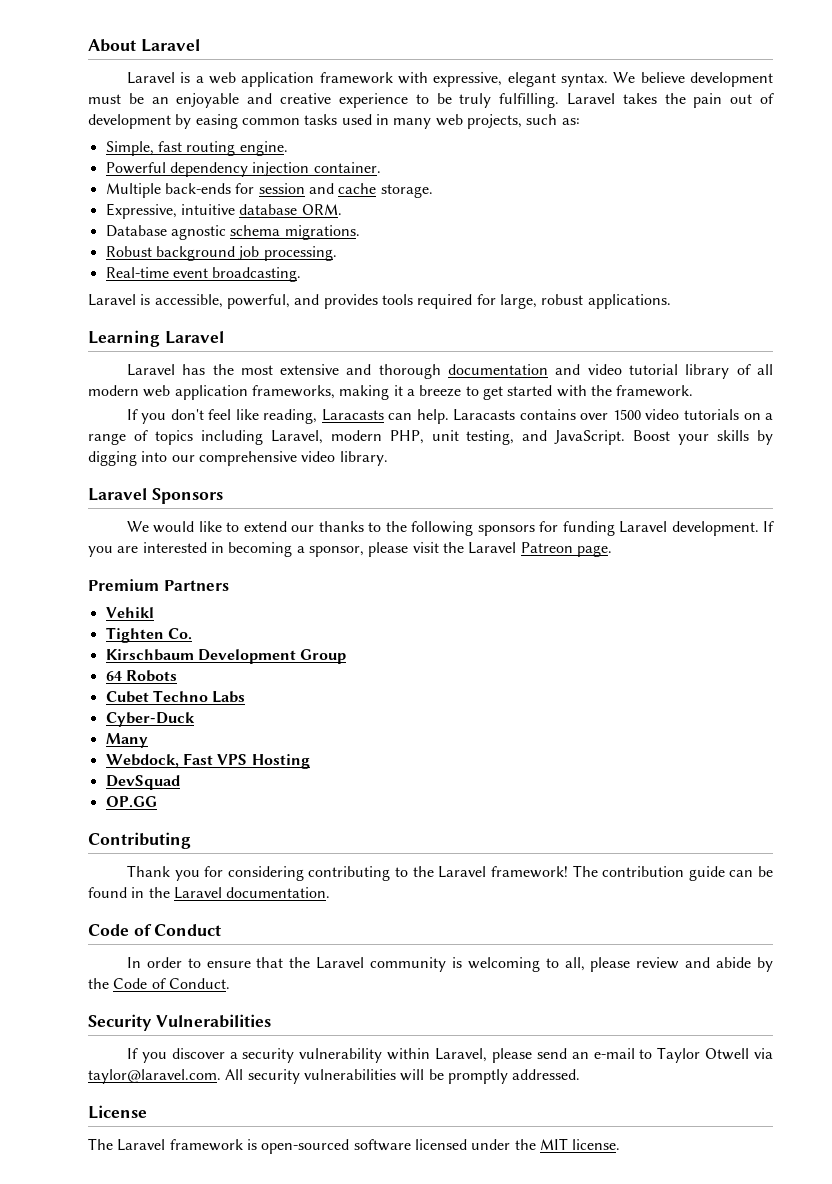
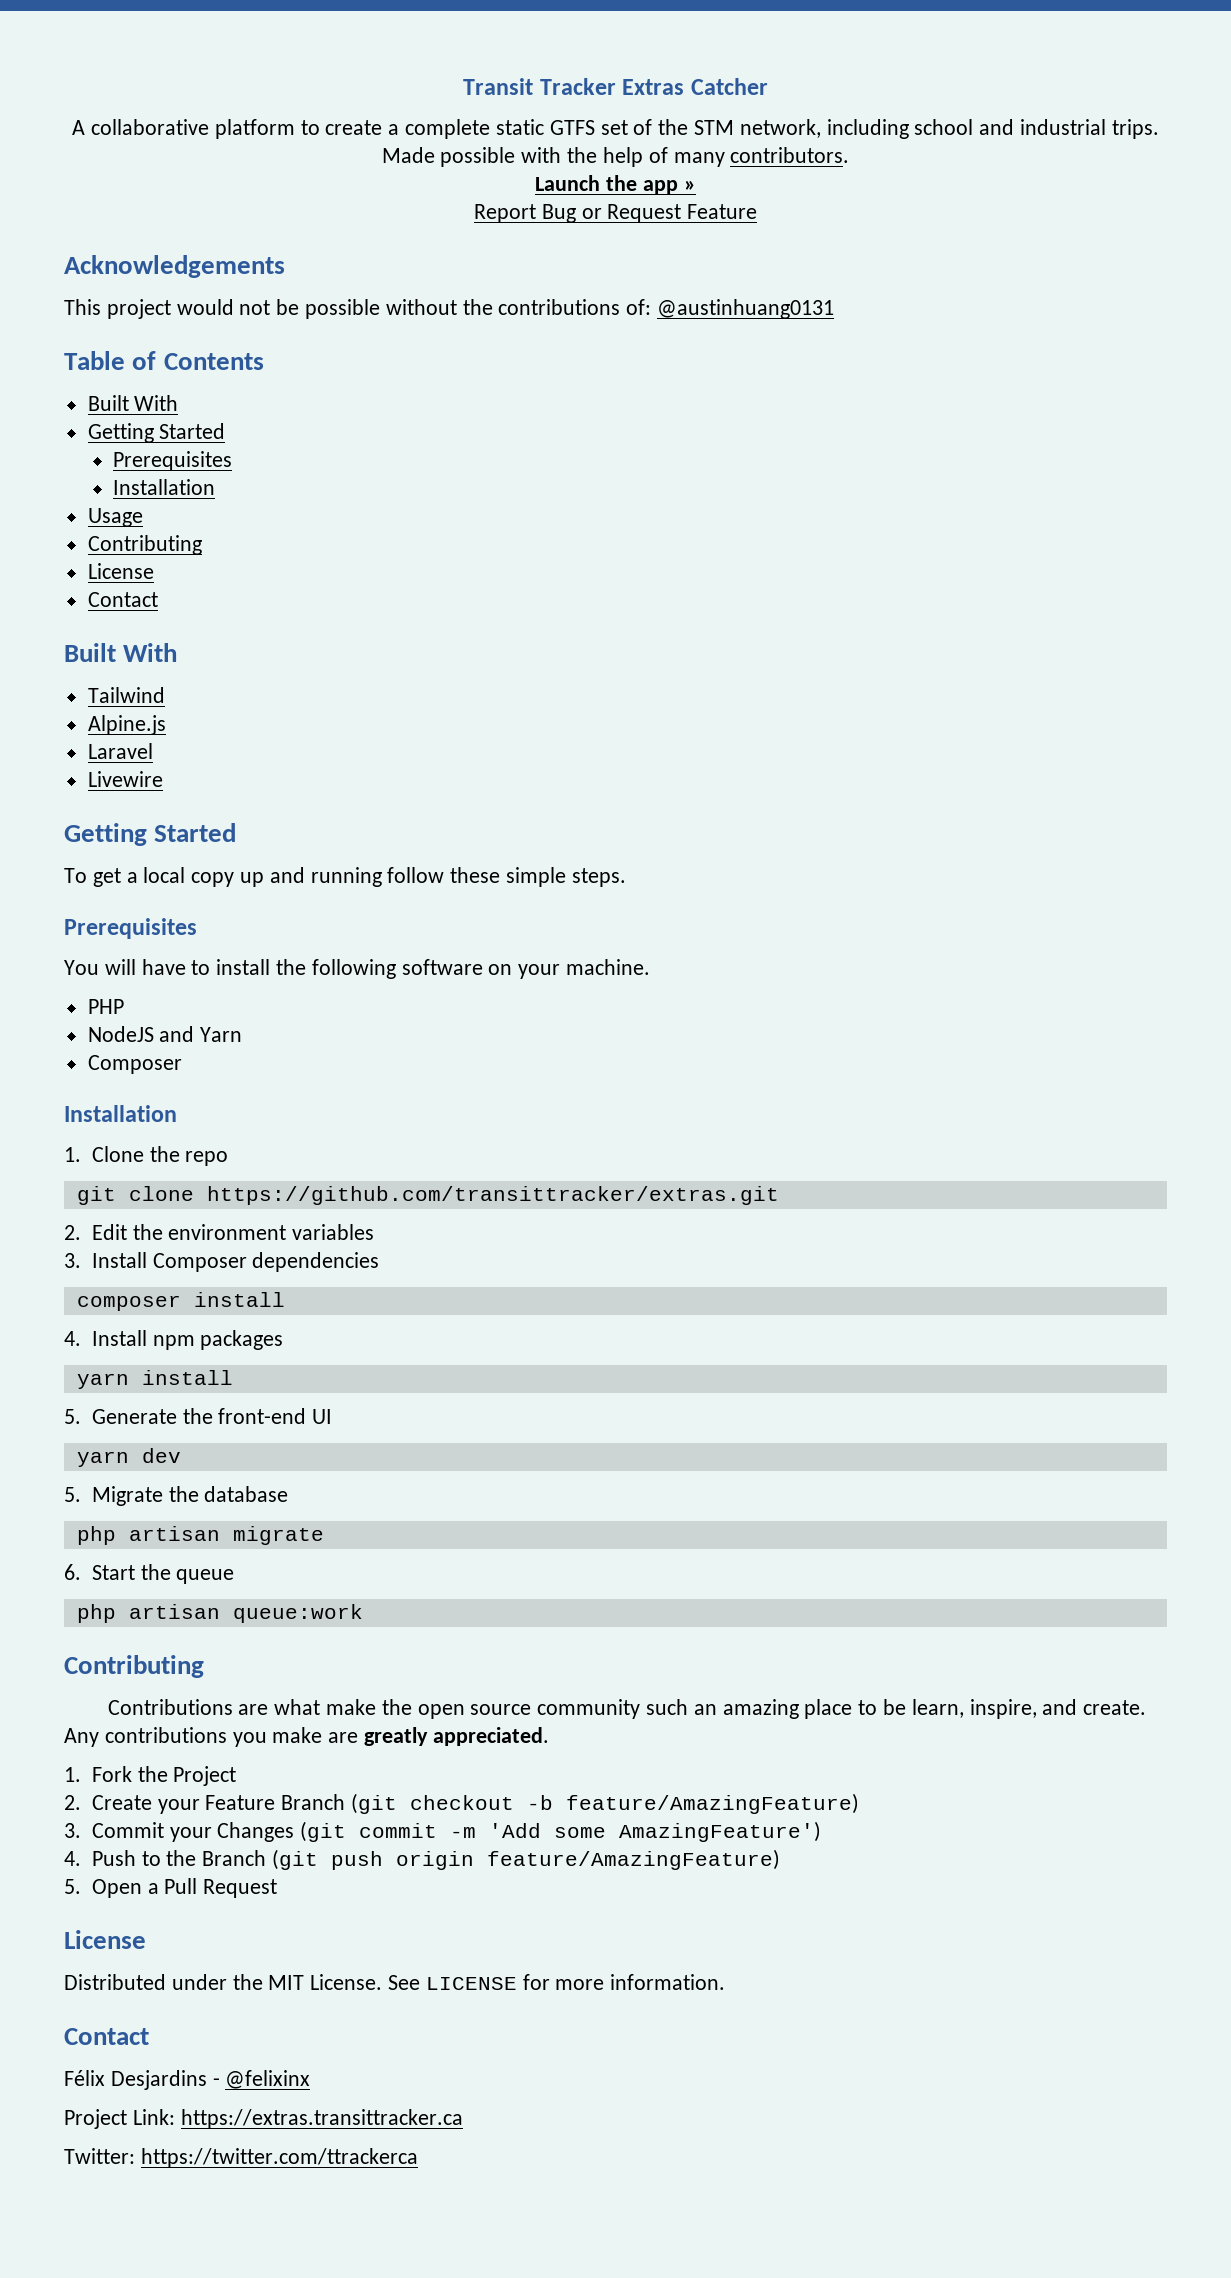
[88,39,200,52] [126,72,773,87] [88,93,774,108] [88,114,580,129] [105,141,288,156] [105,162,381,177] [105,183,433,198] [105,203,342,219] [105,225,360,240] [105,246,337,261] [105,267,302,282] [88,294,671,309] [88,330,224,347] [126,364,774,379] [88,385,694,400] [126,409,774,424] [88,430,774,445] [88,451,388,466] [88,488,223,504] [126,521,775,536] [88,542,612,557] [88,579,229,591] [105,607,154,618] [105,627,192,643] [105,649,347,664] [105,670,177,682] [105,690,246,703] [105,712,195,727] [105,733,148,748] [105,753,310,769] [105,775,180,790] [105,796,157,808] [88,832,191,849] [126,865,773,881] [88,887,331,899] [88,924,222,936] [126,957,774,972] [88,978,230,989] [88,1014,271,1031] [126,1047,773,1063] [88,1069,581,1084] [88,1105,147,1119] [88,1138,621,1154] About Laravel // Laravel is a web application framework with expressive, elegant syntax. We believe development must be an enjoyable and creative experience to be truly fulfilling. Laravel takes the pain out of development by easing common tasks used in many web projects, such as: // Simple, fast routing engine. // Powerful dependency injection container. // Multiple back-ends for session and cache storage. // Expressive, intuitive database ORM. // Database agnostic schema migrations. // Robust background job processing. // Real-time event broadcasting. // Laravel is accessible, powerful, and provides tools required for large, robust applications. // Learning Laravel // Laravel has the most extensive and thorough documentation and video tutorial library of all modern web application frameworks, making it a breeze to get started with the framework. // If you don't feel like reading, Laracasts can help. Laracasts contains over 1500 video tutorials on a range of topics including Laravel, modern PHP, unit testing, and JavaScript. Boost your skills by digging into our comprehensive video library. // Laravel Sponsors // We would like to extend our thanks to the following sponsors for funding Laravel development. If you are interested in becoming a sponsor, please visit the Laravel Patreon page. // Premium Partners // Vehikl // Tighten Co. // Kirschbaum Development Group // 64 Robots // Cubet Techno Labs // Cyber-Duck // Many // Webdock, Fast VPS Hosting // DevSquad // OP.GG // Contributing // Thank you for considering contributing to the Laravel framework! The contribution guide can be found in the Laravel documentation. // Code of Conduct // In order to ensure that the Laravel community is welcoming to all, please review and abide by the Code of Conduct. // Security Vulnerabilities // If you discover a security vulnerability within Laravel, please send an e-mail to Taylor Otwell via taylor@laravel.com. All security vulnerabilities will be promptly addressed. // License // The Laravel framework is open-sourced software licensed under the MIT license. -> [463,78,768,95] [72,119,1159,139] [381,147,850,167] [535,175,696,194] [473,204,758,223] [64,255,285,278] [64,299,835,319] [64,351,264,370] [87,395,179,411] [87,423,226,443] [113,451,233,471] [113,479,216,495] [87,508,143,527] [87,535,202,555] [87,563,154,579] [87,592,158,607] [64,643,178,662] [87,687,165,703] [87,715,166,735] [87,743,153,759] [87,771,163,787] [64,823,237,846] [64,867,626,887] [64,918,197,939] [64,959,651,979] [87,999,124,1014] [87,1026,243,1042] [87,1055,182,1074] [64,1105,177,1122] [64,1146,229,1166] [76,1186,779,1205] [64,1224,375,1240] [64,1252,380,1272] [76,1292,285,1311] [64,1330,284,1350] [76,1370,233,1389] [64,1408,333,1424] [76,1448,181,1467] [64,1486,289,1506] [76,1526,324,1545] [64,1564,235,1584] [76,1604,363,1623] [64,1655,204,1678] [107,1699,1147,1719] [64,1727,549,1747] [64,1766,237,1786] [64,1793,859,1814] [64,1821,822,1842] [64,1849,780,1870] [64,1878,278,1898] [64,1930,146,1949] [64,1974,726,1990] [64,2028,149,2045] [64,2070,311,2090] [64,2109,463,2129] [64,2148,418,2168] Transit Tracker Extras Catcher // A collaborative platform to create a complete static GTFS set of the STM network, including school and industrial trips. Made possible with the help of many contributors. // Launch the app » // Report Bug or Request Feature // Acknowledgements // This project would not be possible without the contributions of: @austinhuang0131 // Table of Contents // Built With // Getting Started // Prerequisites // Installation // Usage // Contributing // License // Contact // Built With // Tailwind // Alpine.js // Laravel // Livewire // Getting Started // To get a local copy up and running follow these simple steps. // Prerequisites // You will have to install the following software on your machine. // PHP // NodeJS and Yarn // Composer // Installation // 1. Clone the repo // git clone https://github.com/transittracker/extras.git // 2. Edit the environment variables // 3. Install Composer dependencies // composer install // 4. Install npm packages // yarn install // 5. Generate the front-end UI // yarn dev // 5. Migrate the database // php artisan migrate // 6. Start the queue // php artisan queue:work // Contributing // Contributions are what make the open source community such an amazing place to be learn, inspire, and create. Any contributions you make are greatly appreciated. // 1. Fork the Project // 2. Create your Feature Branch (git checkout -b feature/AmazingFeature) // 3. Commit your Changes (git commit -m 'Add some AmazingFeature') // 4. Push to the Branch (git push origin feature/AmazingFeature) // 5. Open a Pull Request // License // Distributed under the MIT License. See LICENSE for more information. // Contact // Félix Desjardins - @felixinx // Project Link: https://extras.transittracker.ca // Twitter: https://twitter.com/ttrackerca

